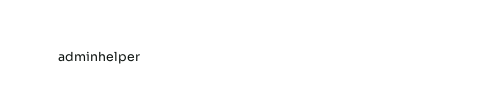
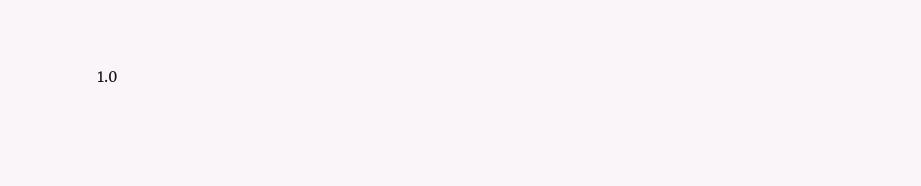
[58,51,140,64] adminhelper -> [97,71,118,82] 1.0

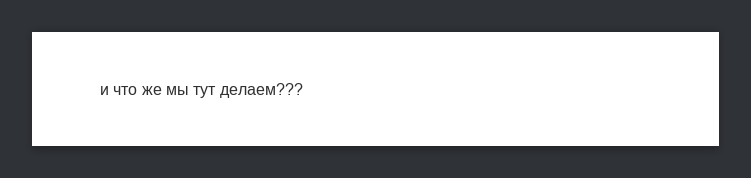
[97,71,118,82] 1.0 -> [100,83,303,98] и что же мы тут делаем???

